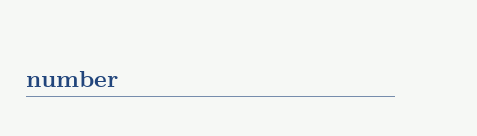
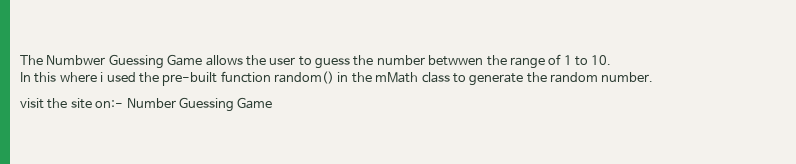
[26,71,118,87] number -> [20,54,612,69] [20,71,654,86] [20,97,273,112] The Numbwer Guessing Game allows the user to guess the number betwwen the range of 1 to 10. // In this where i used the pre-built function random() in the mMath class to generate the random number. // visit the site on:- Number Guessing Game

